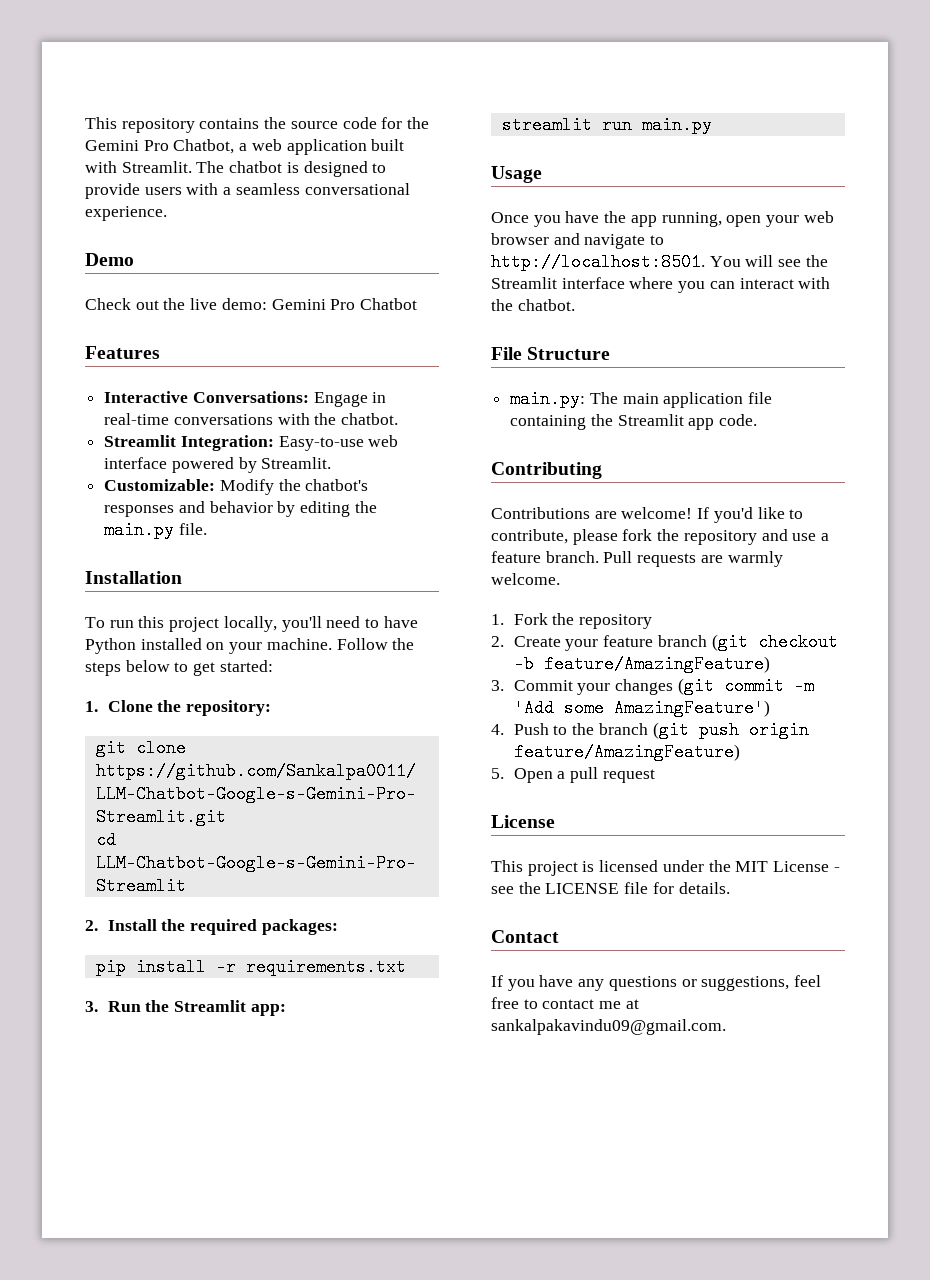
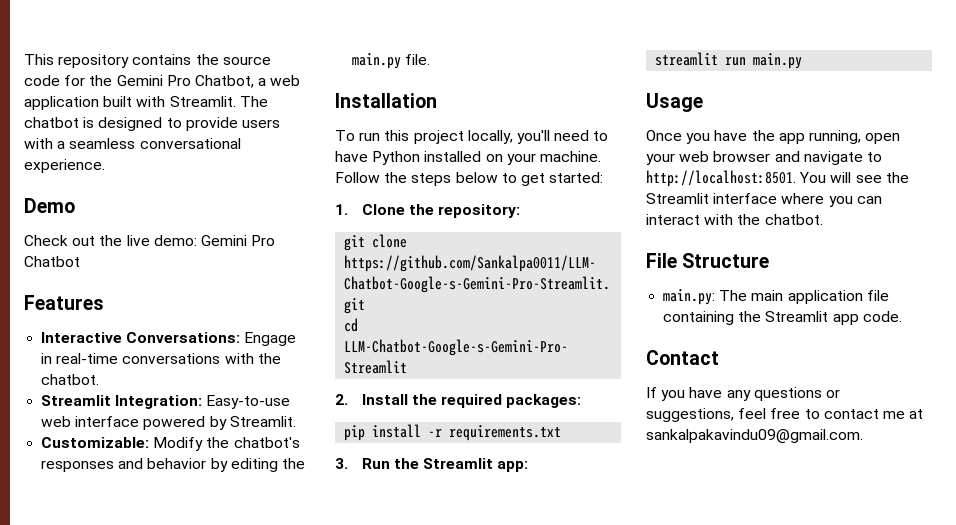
[491,462,602,479] [491,507,804,523] [491,529,830,545] [491,551,783,567] [491,573,560,585] [491,613,653,629] [491,633,838,651] [513,655,770,673] [491,677,814,695] [513,699,770,717] [491,721,809,739] [513,743,740,761] [491,767,655,783] [491,815,555,828] [491,860,840,876] [491,882,730,894] // Contributing // Contributions are welcome! If you'd like to contribute, please fork the repository and use a feature branch. Pull requests are warmly welcome. // 1. Fork the repository // 2. Create your feature branch (git checkout -b feature/AmazingFeature) // 3. Commit your changes (git commit -m 'Add some AmazingFeature') // 4. Push to the branch (git push origin feature/AmazingFeature) // 5. Open a pull request // License // This project is licensed under the MIT License - see the LICENSE file for details. -> (902, 316) none

